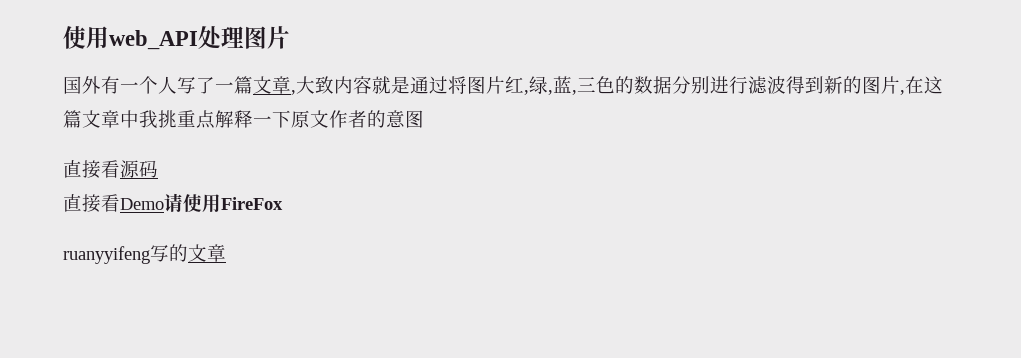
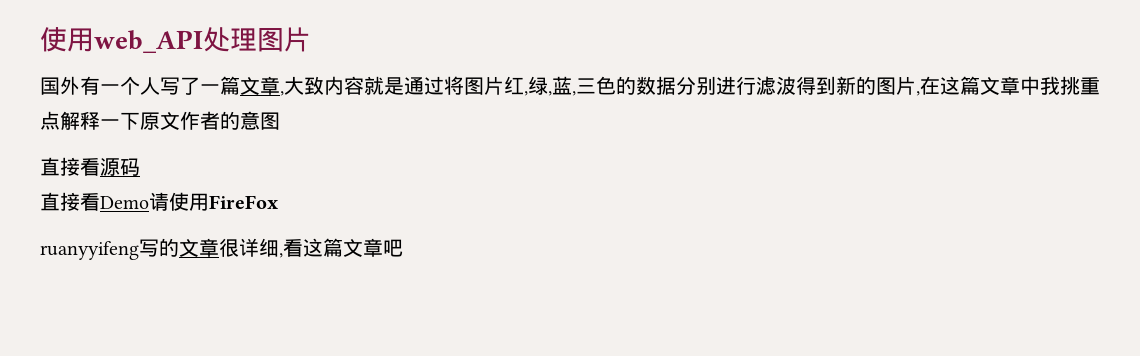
(226, 253) none -> [219,238,403,258] 很详细,看这篇文章吧

